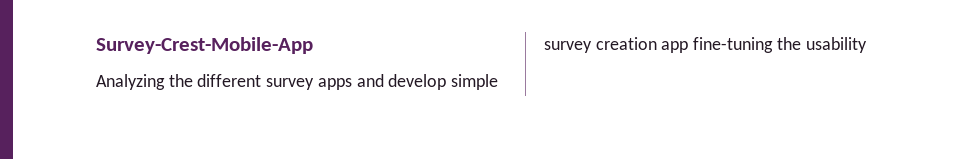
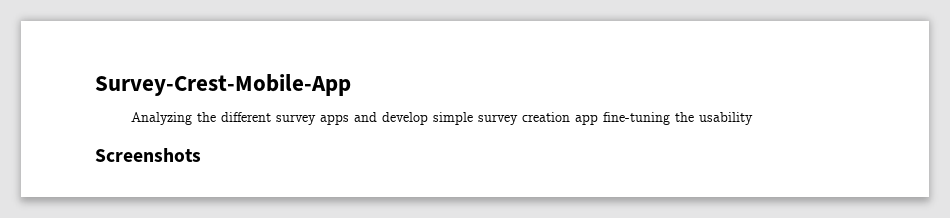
(867, 45) none -> [95,148,201,162] // Screenshots

